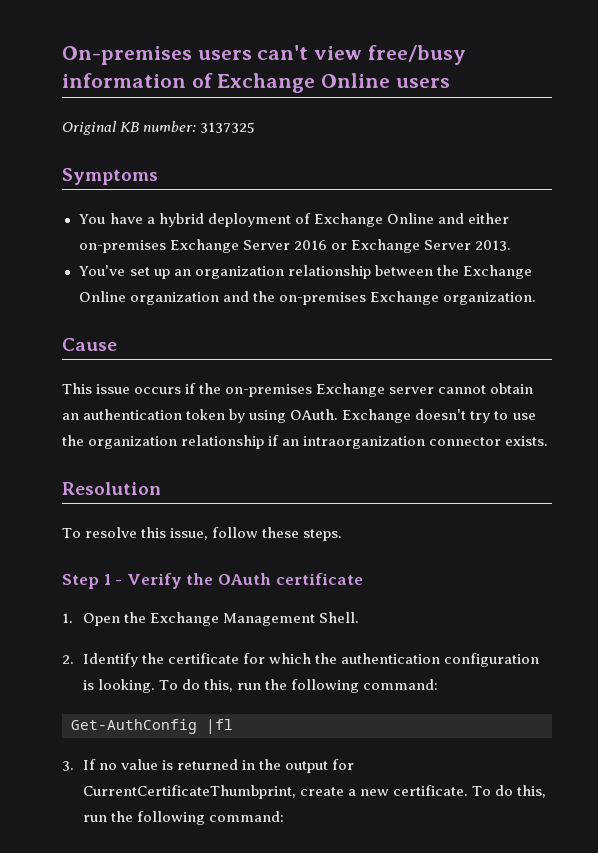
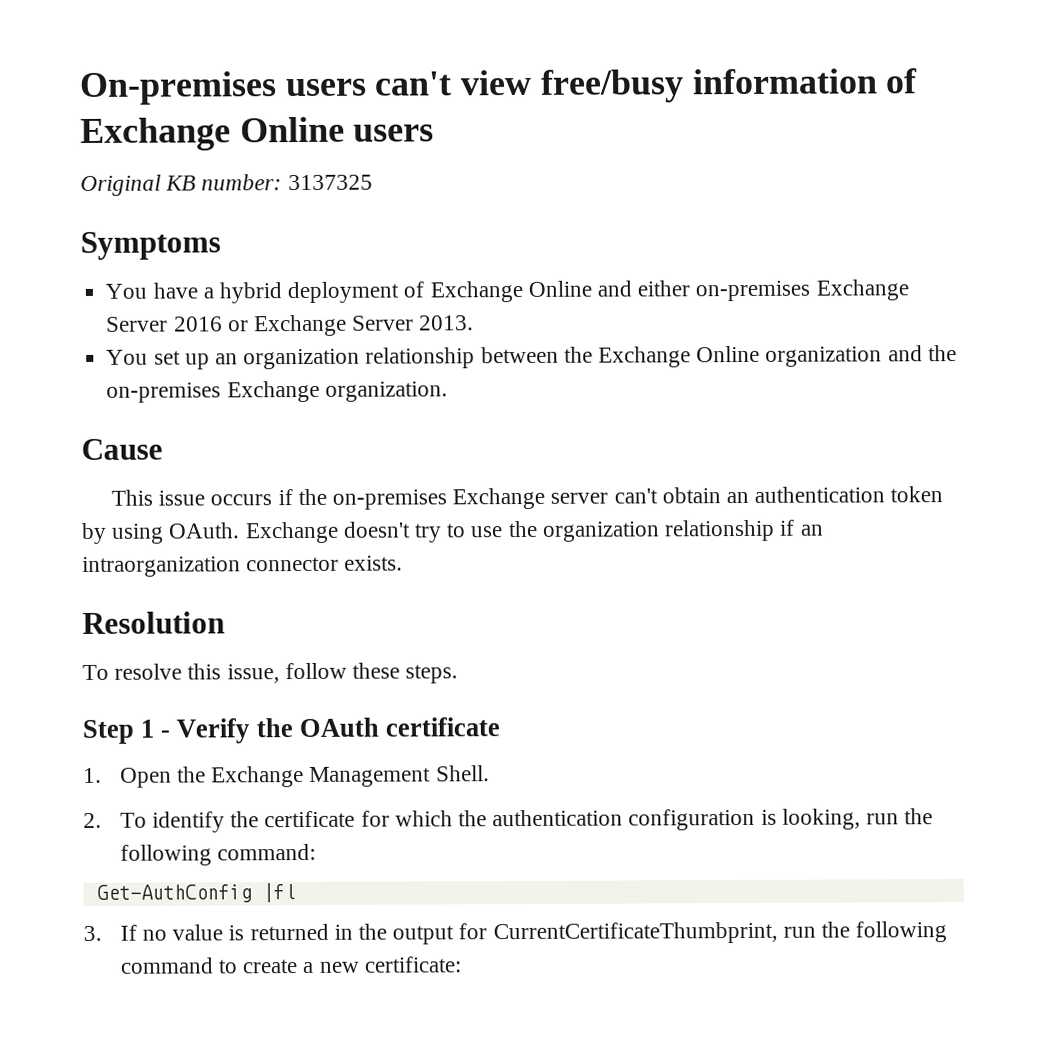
[78,265,126,276] You've -> [106,349,149,365] You
[438,385,487,394] cannot -> [613,488,658,504] can't
[82,653,138,667] Identify -> [119,811,225,833] To identify
[97,679,233,693] looking. To do this, -> [781,808,861,830] looking,
[299,785,547,798] [82,811,284,825] create a new certificate. To do this, run the following command: -> [782,921,948,943] [119,956,462,974] run the following command to create a new certificate:

